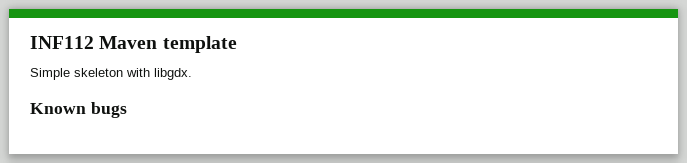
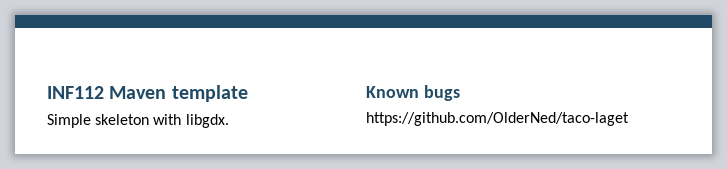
(127, 110) none -> [366,112,629,126] // https://github.com/OlderNed/taco-laget

